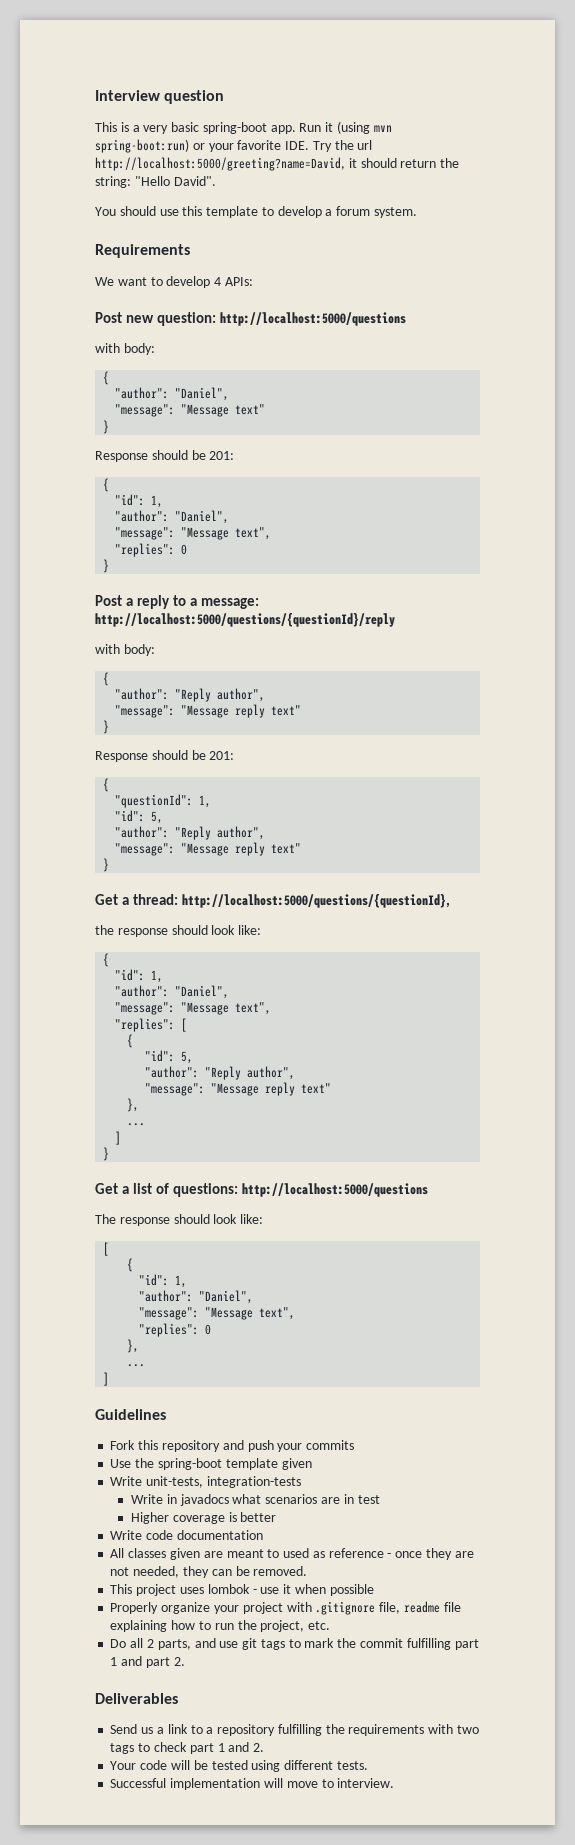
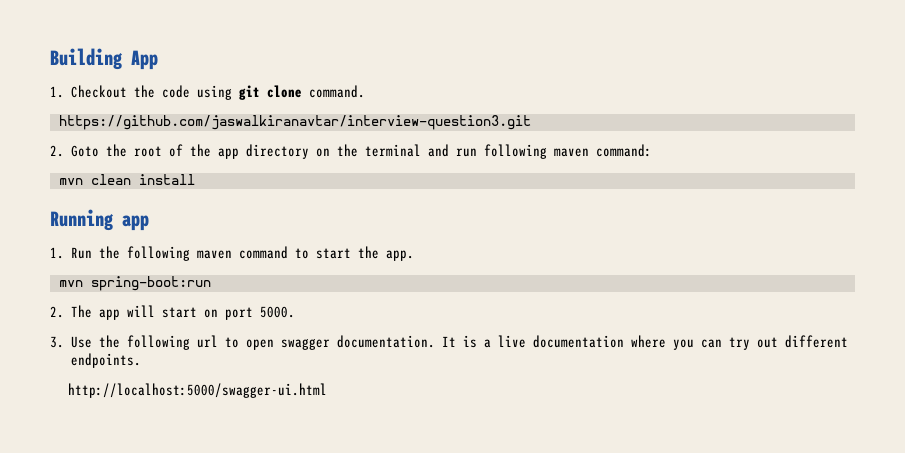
[95,90,225,104] [95,121,392,134] [95,139,373,153] [95,157,460,171] [95,176,216,188] [95,206,418,218] [95,244,190,258] [95,276,253,288] [95,312,406,326] [95,343,155,355] [103,371,110,385] [115,387,230,401] [115,404,266,417] [103,420,110,434] [95,450,235,462] [103,478,110,492] [115,494,164,508] [115,510,230,524] [115,527,272,540] [115,543,188,557] [103,559,110,573] [95,595,259,609] [95,613,395,627] [95,644,155,656] [103,672,110,686] [115,688,266,702] [115,704,302,718] [103,720,110,734] [95,750,235,762] [103,778,110,792] [115,794,212,808] [115,810,164,824] [115,826,266,840] [115,842,302,856] [103,858,110,872] [95,894,450,908] [95,925,262,937] [103,953,110,967] [115,969,164,983] [115,985,230,999] [115,1002,272,1015] [115,1018,188,1032] [127,1034,134,1048] [145,1050,194,1064] [145,1066,296,1080] [145,1082,332,1096] [127,1098,140,1112] [127,1123,146,1126] [115,1131,122,1145] [103,1147,110,1161] [95,1183,428,1197] [95,1214,264,1226] [103,1242,110,1256] [127,1258,134,1272] [139,1274,188,1288] [139,1290,254,1304] [139,1307,296,1320] [139,1323,212,1337] [127,1339,140,1353] [127,1364,146,1367] [103,1372,110,1386] [95,1409,166,1420] [110,1440,355,1452] [110,1458,312,1470] [110,1476,301,1488] [131,1494,380,1506] [131,1512,277,1524] [110,1530,263,1540] [110,1548,474,1560] [110,1566,308,1578] [110,1584,374,1596] [110,1601,461,1615] [110,1620,331,1632] [110,1638,479,1650] [110,1656,185,1668] [95,1693,178,1704] [110,1724,479,1736] [110,1742,265,1754] [110,1760,368,1772] [110,1778,395,1790] Interview question // This is a very basic spring-boot app. Run it (using mvn spring-boot:run) or your favorite IDE. Try the url http://localhost:5000/greeting?name=David, it should return the string: "Hello David". // You should use this template to develop a forum system. // Requirements // We want to develop 4 APIs: // Post new question: http://localhost:5000/questions // with body: // { // "author": "Daniel", // "message": "Message text" // } // Response should be 201: // { // "id": 1, // "author": "Daniel", // "message": "Message text", // "replies": 0 // } // Post a reply to a message: http://localhost:5000/questions/{questionId}/reply // with body: // { // "author": "Reply author", // "message": "Message reply text" // } // Response should be 201: // { // "questionId": 1, // "id": 5, // "author": "Reply author", // "message": "Message reply text" // } // Get a thread: http://localhost:5000/questions/{questionId}, // the response should look like: // { // "id": 1, // "author": "Daniel", // "message": "Message text", // "replies": [ // { // "id": 5, // "author": "Reply author", // "message": "Message reply text" // }, // ... // ] // } // Get a list of questions: http://localhost:5000/questions // The response should look like: // [ // { // "id": 1, // "author": "Daniel", // "message": "Message text", // "replies": 0 // }, // ... // ] // Guidelines // Fork this repository and push your commits // Use the spring-boot template given // Write unit-tests, integration-tests // Write in javadocs what scenarios are in test // Higher coverage is better // Write code documentation // All classes given are meant to used as reference - once they are not needed, they can be removed. // This project uses lombok - use it when possible // Properly organize your project with .gitignore file, readme file explaining how to run the project, etc. // Do all 2 parts, and use git tags to mark the commit fulfilling part 1 and part 2. // Deliverables // Send us a link to a repository fulfilling the requirements with two tags to check part 1 and 2. // Your code will be tested using different tests. // Successful implementation will move to interview. -> [50,48,158,70] [50,85,366,100] [58,115,531,130] [50,144,653,159] [58,174,195,185] [50,209,149,231] [50,246,415,261] [58,276,211,291] [50,305,296,320] [50,335,849,350] [71,353,142,368] [67,383,327,398] Building App // 1. Checkout the code using git clone command. // https://github.com/jaswalkiranavtar/interview-question3.git // 2. Goto the root of the app directory on the terminal and run following maven command: // mvn clean install // Running app // 1. Run the following maven command to start the app. // mvn spring-boot:run // 2. The app will start on port 5000. // 3. Use the following url to open swagger documentation. It is a live documentation where you can try out different endpoints. // http://localhost:5000/swagger-ui.html

